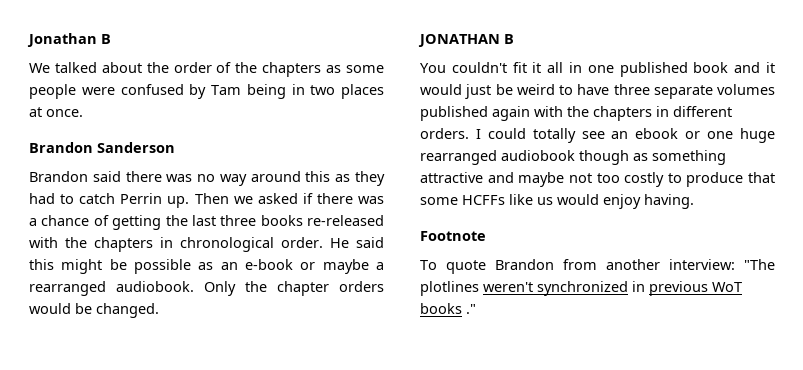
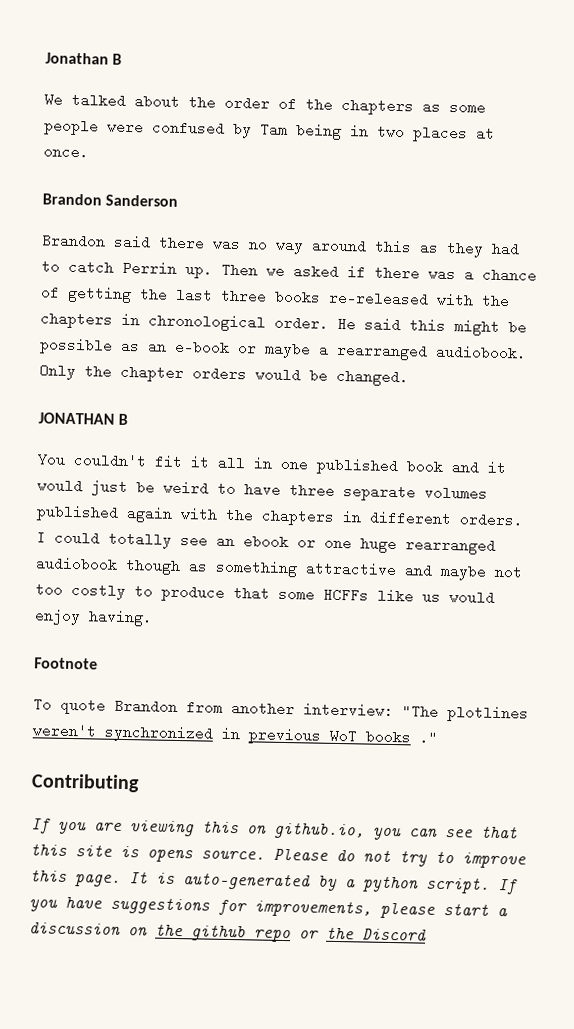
(476, 309) none -> [31,773,140,793] [31,818,518,841] [30,844,526,869] [30,870,518,895] [29,896,508,919] [29,921,427,943] // Contributing // If you are viewing this on github.io, you can see that this site is opens source. Please do not try to improve this page. It is auto-generated by a python script. If you have suggestions for improvements, please start a discussion on the github repo or the Discord

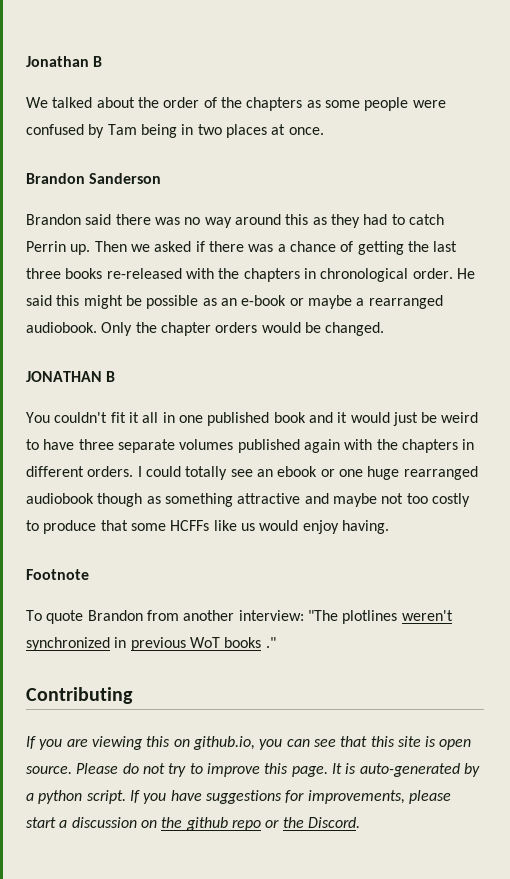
[147,849,193,863] opens -> [439,739,472,750] open
[362,927,427,941] Discord -> [307,817,360,828] Discord.

